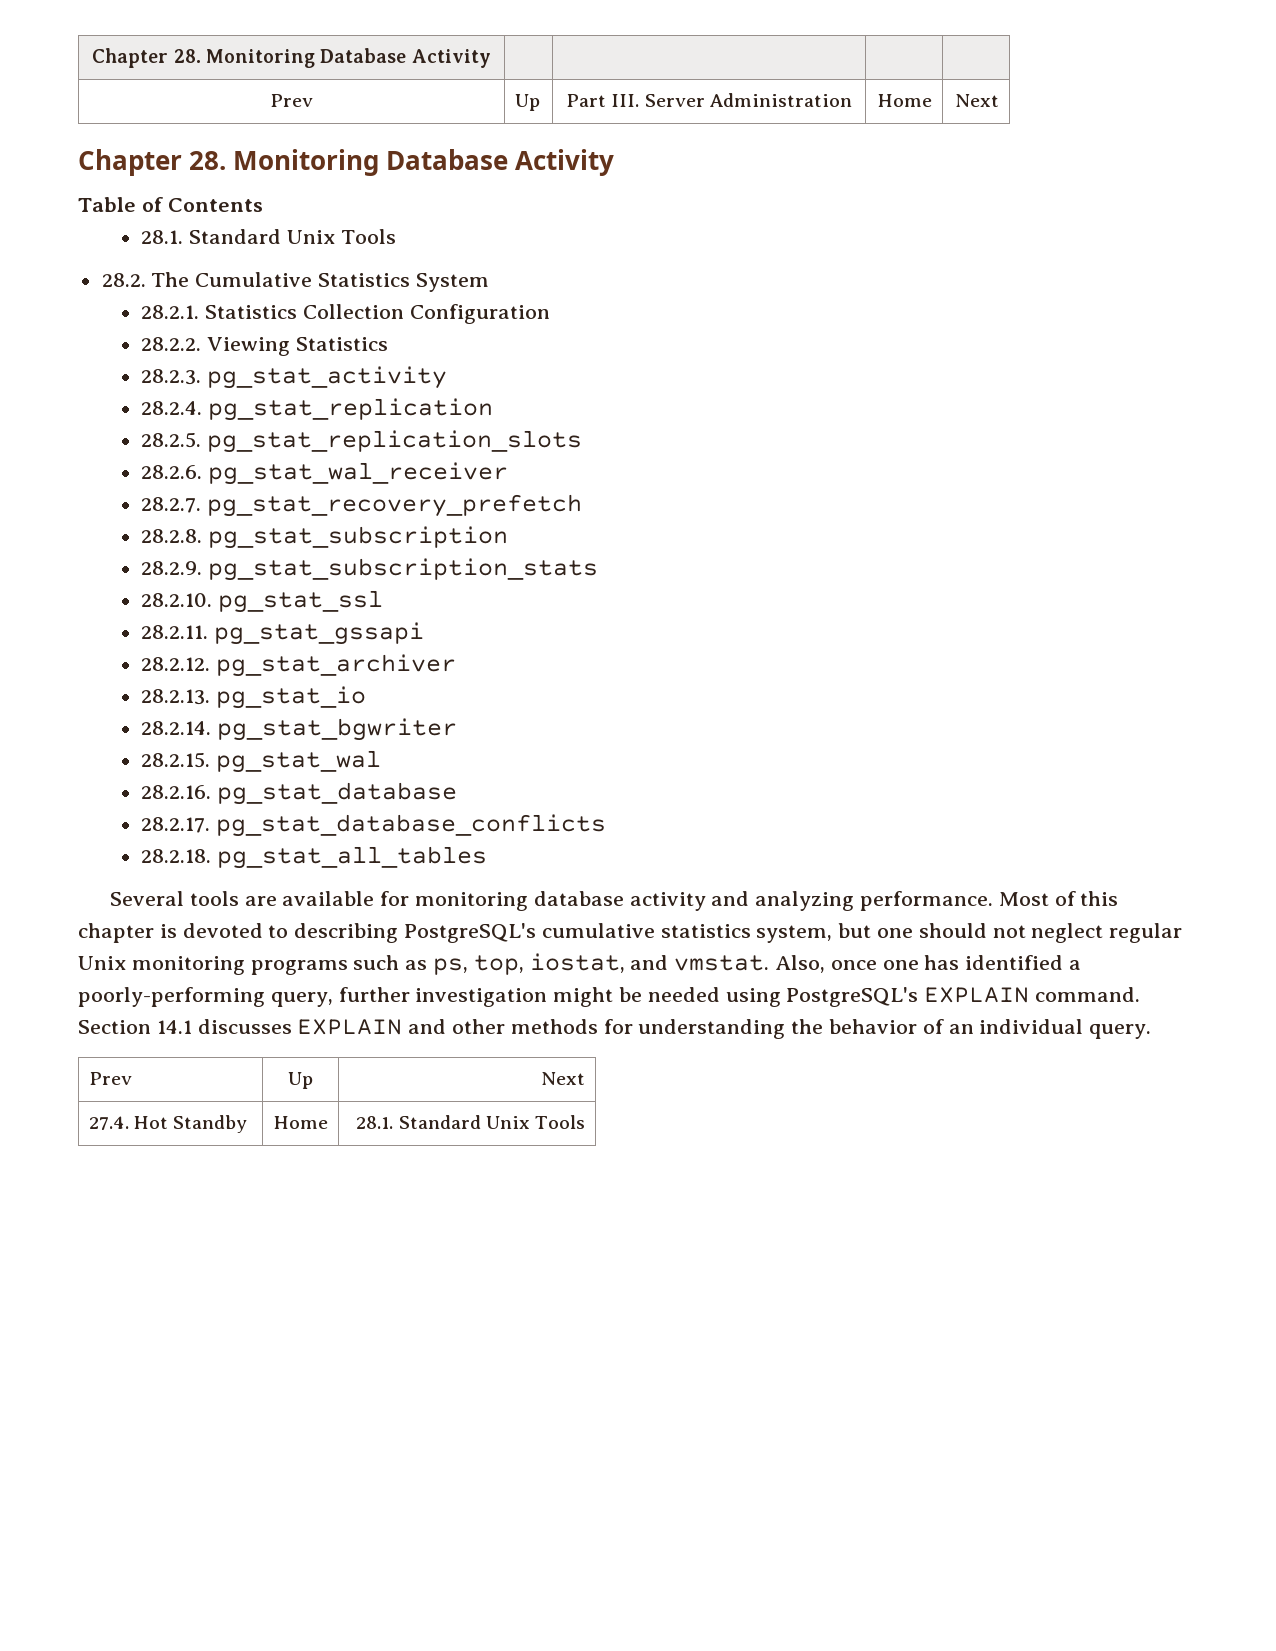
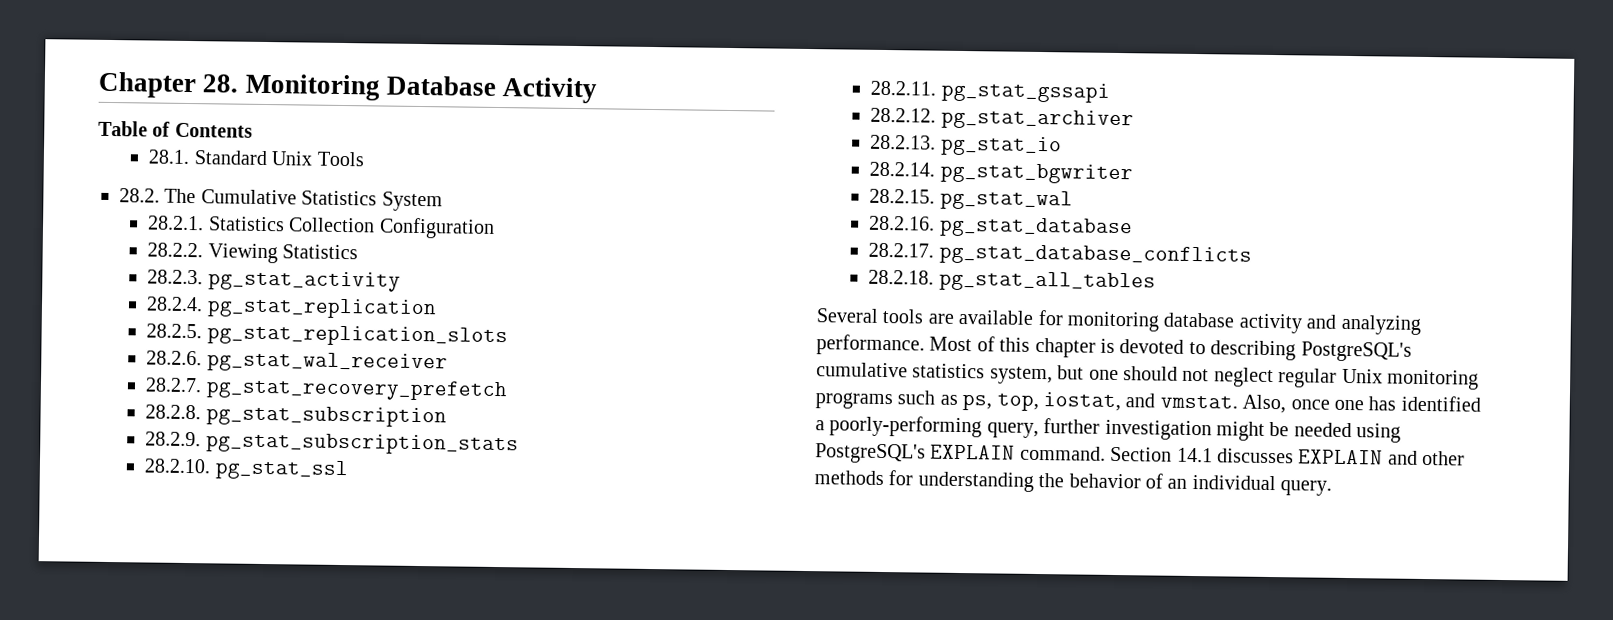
[92,48,491,68] [270,94,313,107] [514,94,540,111] [566,93,852,107] [878,94,933,107] [955,94,1000,107] [78,149,615,176] Chapter 28. Monitoring Database Activity | | | | // Prev | Up | Part III. Server Administration | Home | Next // Chapter 28. Monitoring Database Activity -> [98,71,598,104] Chapter 28. Monitoring Database Activity
[88,1072,132,1085] [288,1072,313,1089] [541,1072,586,1085] [88,1115,248,1133] [273,1116,328,1129] [356,1115,586,1129] // Prev | Up | Next // 27.4. Hot Standby | Home | 28.1. Standard Unix Tools -> (1333, 488) none

